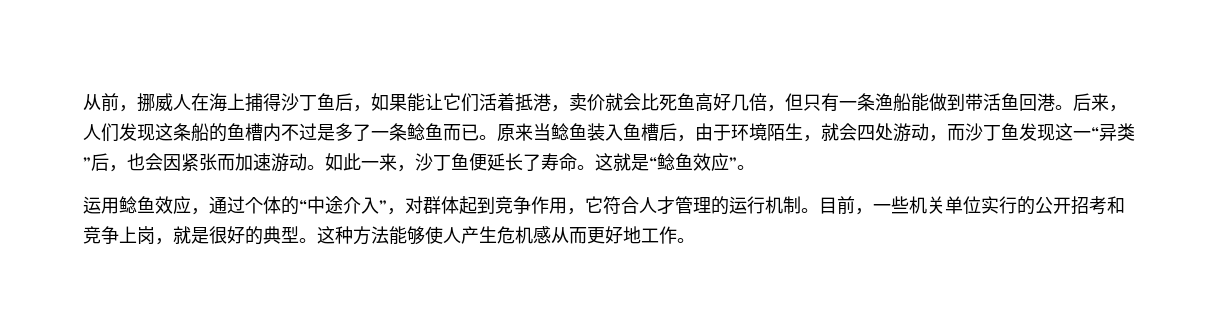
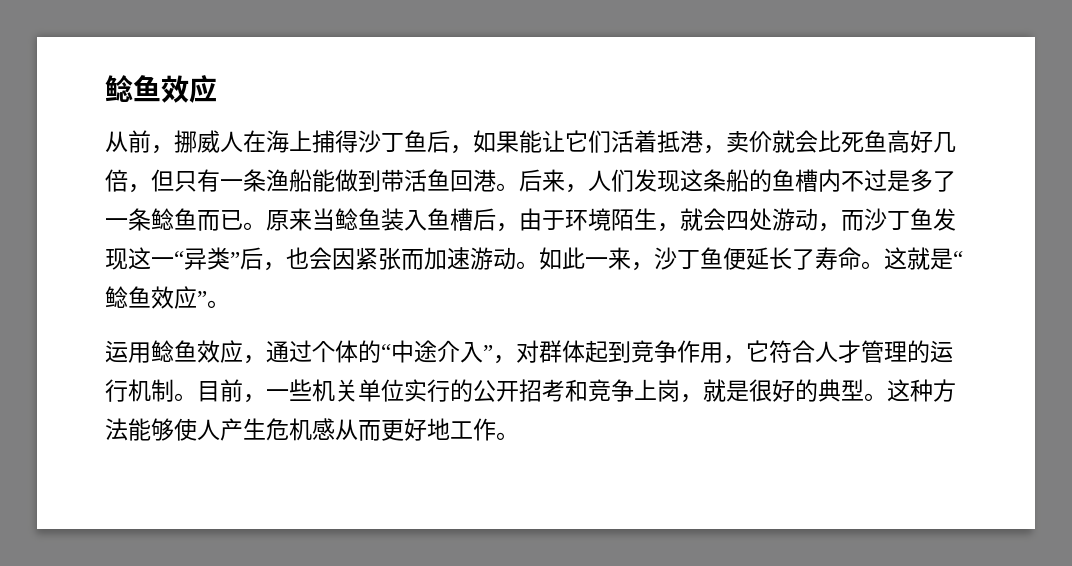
(83, 102) none -> [105,75,217,103] 鲶鱼效应 //

